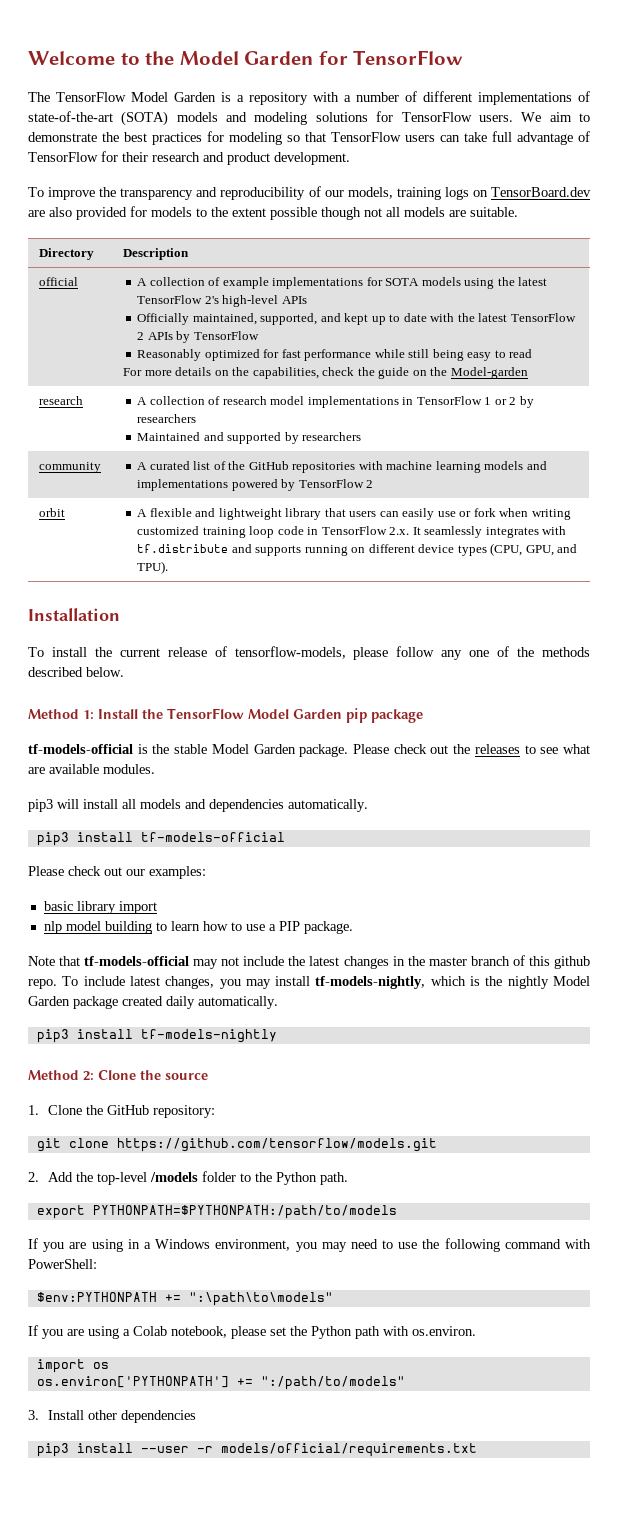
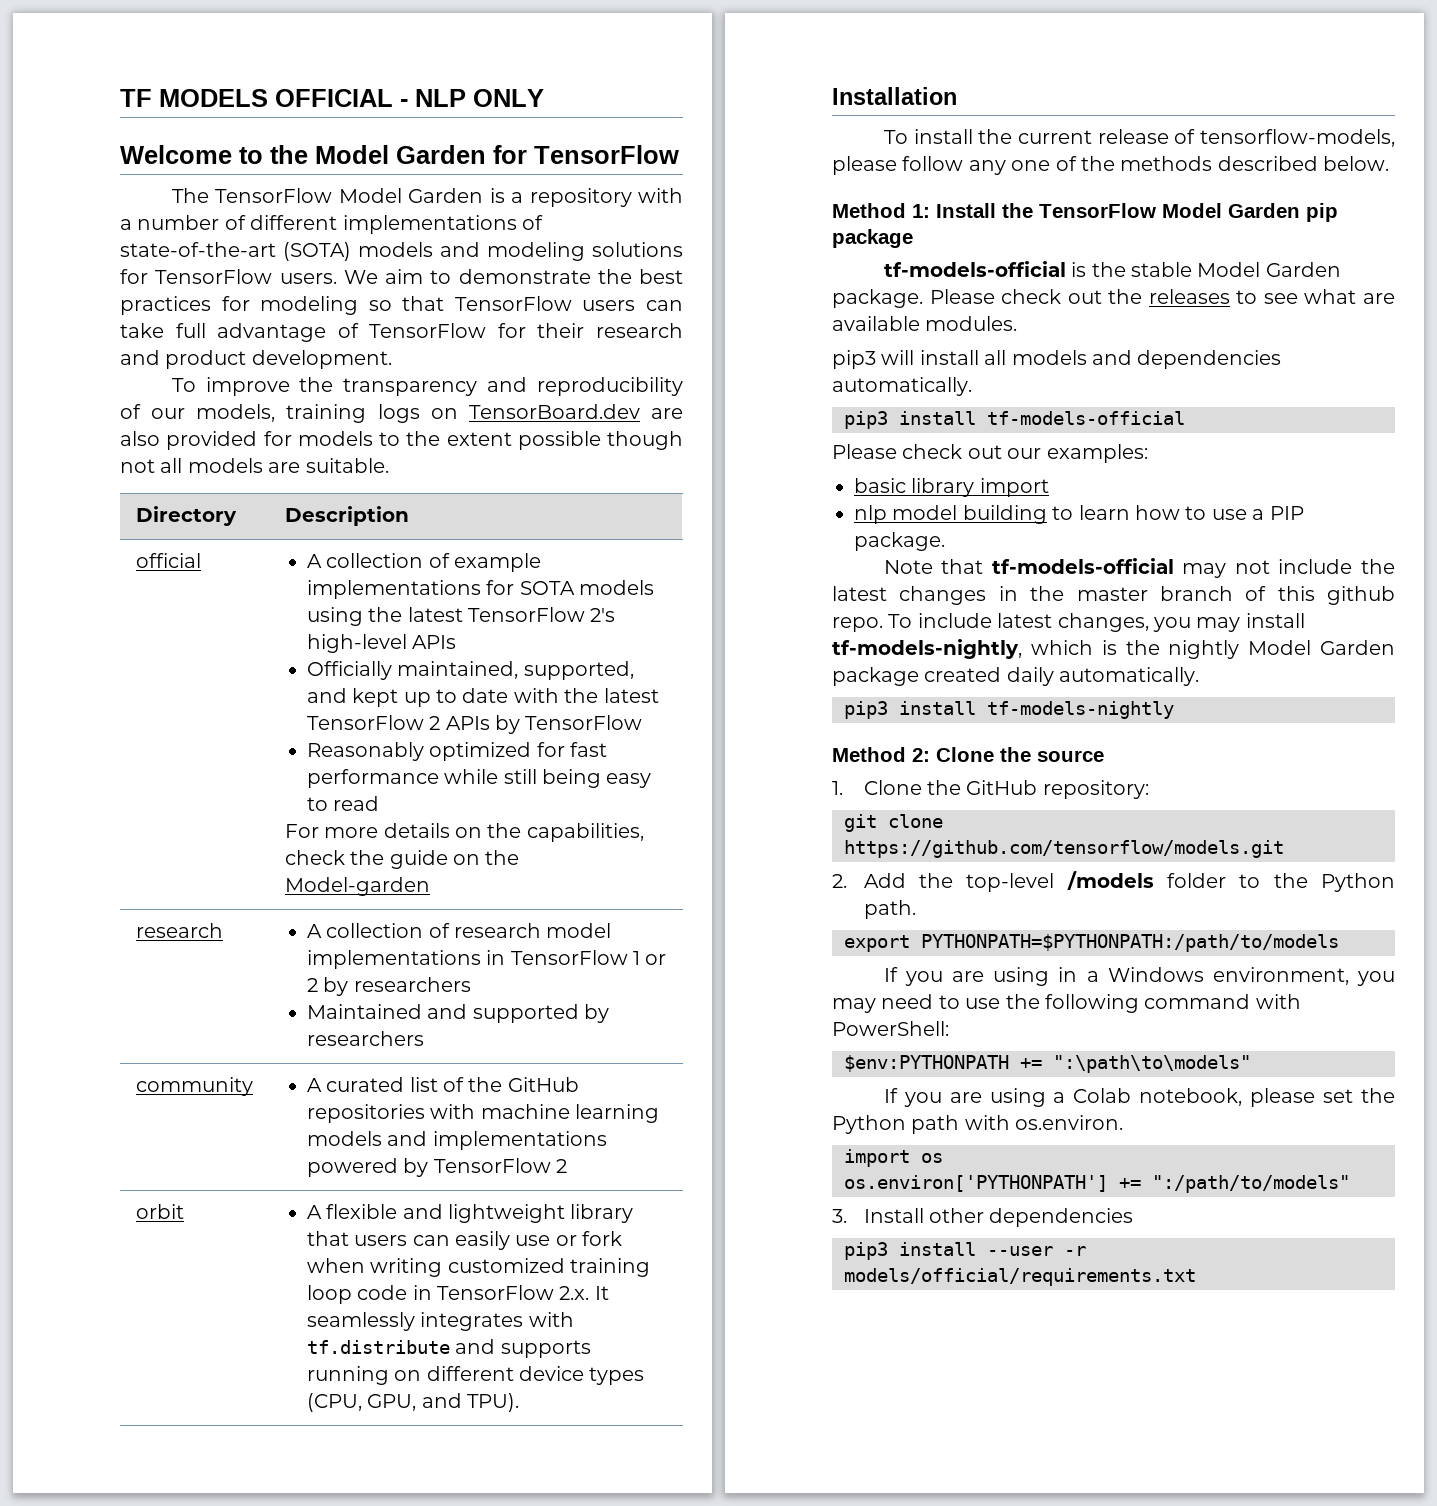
(28, 58) none -> [120,89,544,107] TF MODELS OFFICIAL - NLP ONLY //

